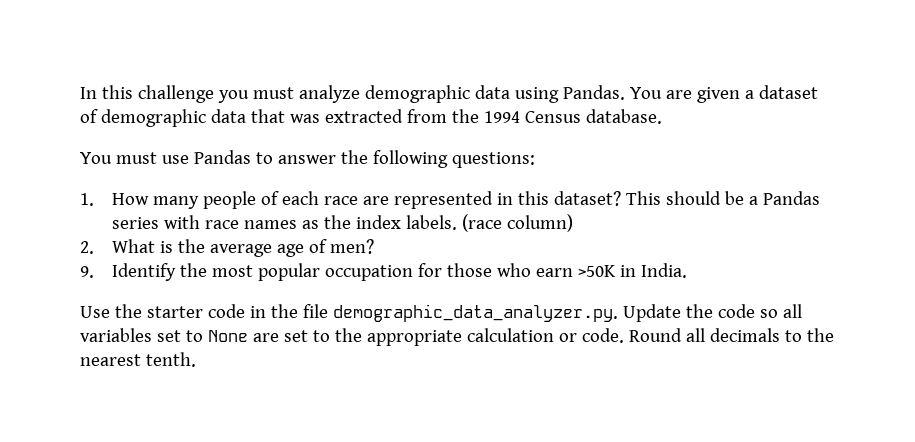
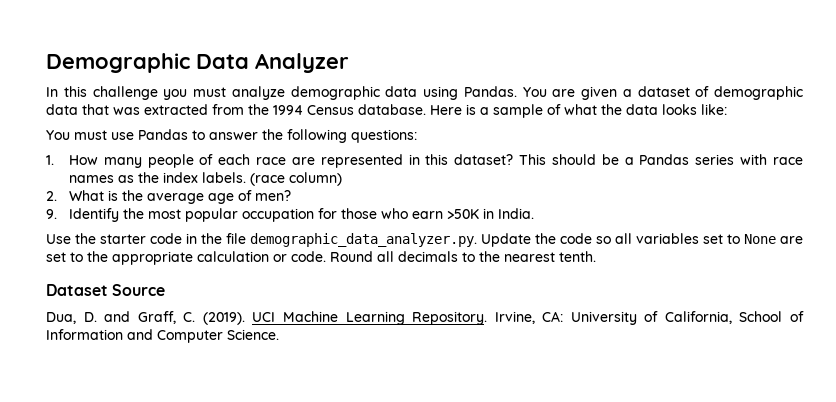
(80, 93) none -> [46,53,349,73] Demographic Data Analyzer //
(662, 116) none -> [430,104,727,118] Here is a sample of what the data looks like:
(196, 359) none -> [46,284,166,296] [46,311,804,325] [46,329,279,343] // Dataset Source // Dua, D. and Graff, C. (2019). UCI Machine Learning Repository. Irvine, CA: University of California, School of Information and Computer Science.

